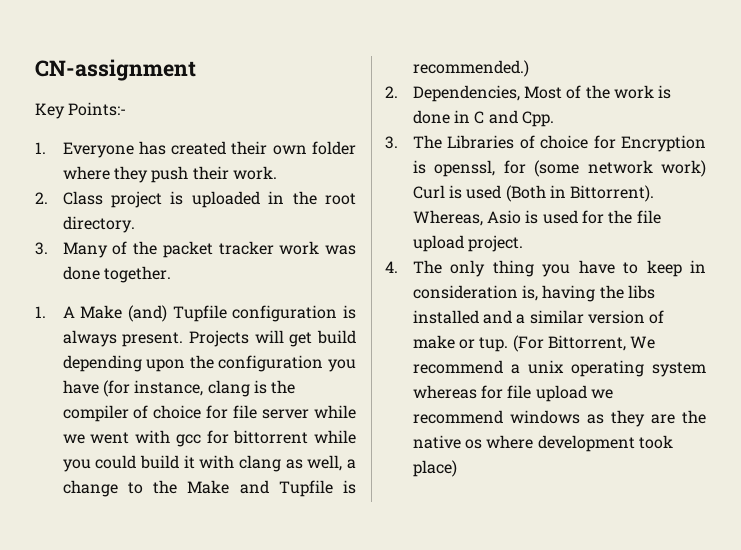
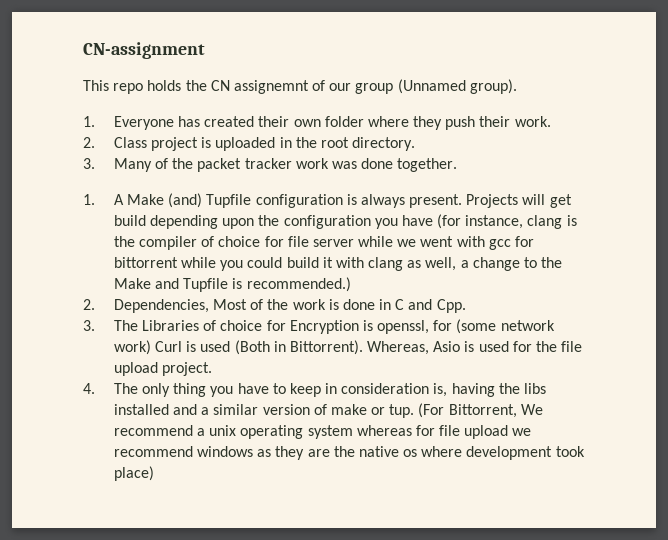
[35,102,127,119] Key Points:- -> [83,79,517,94] This repo holds the CN assignemnt of our group (Unnamed group).

